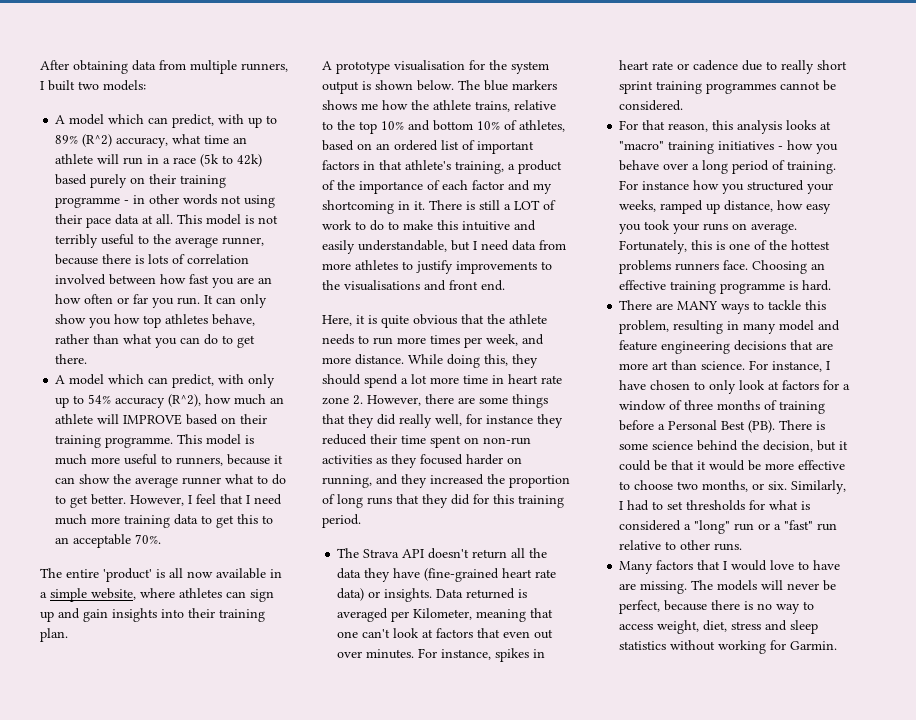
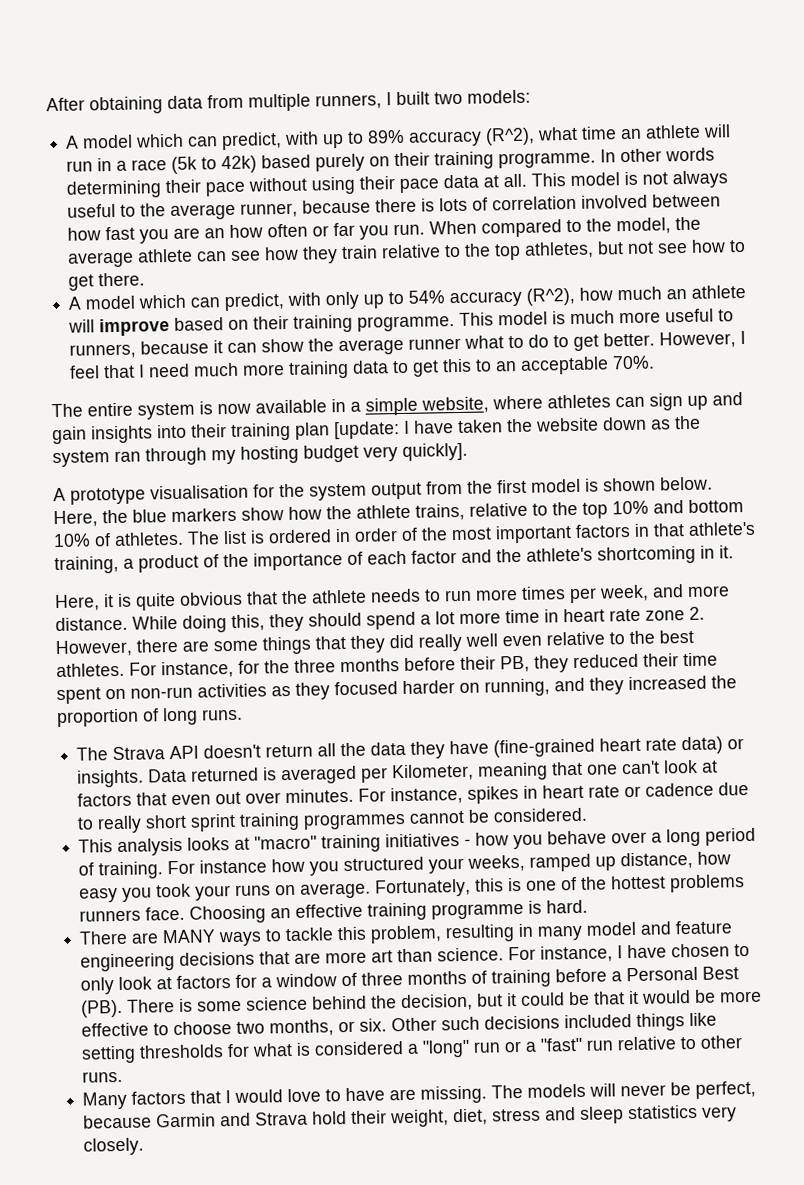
[82,134,169,148] (R^2) accuracy, -> [408,127,536,147] accuracy (R^2),
[55,194,242,208] programme - in other words not -> [498,147,716,169] [66,177,308,199] programme. In other words determining their pace without
[55,234,99,248] terribly -> [672,170,729,189] always
[204,294,268,308] [55,314,256,328] [55,334,219,348] It can only show you how top athletes behave, rather than what you can do -> [429,216,702,238] [68,239,727,268] When compared to the model, the average athlete can see how they train relative to the top athletes, but not see how
[123,414,183,425] IMPROVE -> [99,318,171,337] improve
[103,568,183,582] 'product' is all -> [137,401,213,420] system is
[40,628,68,642] plan. -> [295,415,701,440] [52,442,468,468] plan [update: I have taken the website down as the system ran through my hosting budget very quickly].
[362,80,557,91] [322,100,378,110] is shown below. The blue markers shows me -> [426,476,713,495] [53,507,284,528] from the first model is shown below. Here, the blue markers show
[519,120,565,132] [322,140,475,151] athletes, based on an ordered list of -> [114,527,492,546] athletes. The list is ordered in order of the most
[533,183,552,194] my -> [496,547,593,563] the athlete's
[429,200,556,210] [322,220,536,231] [322,240,566,254] [322,260,552,274] [322,280,505,291] There is still a LOT of work to do to make this intuitive and easily understandable, but I need data from more athletes to justify improvements to the visualisations and front end. -> (734, 552) none
[435,414,533,426] well, for instance -> [465,629,694,647] [56,655,530,679] well even relative to the best athletes. For instance, for the three months before their PB,
[367,494,564,508] [322,514,361,528] runs that they did for this training period. -> [202,708,243,721] runs.
[619,120,734,132] For that reason, this -> [78,839,114,853] This
[791,480,847,494] [619,500,684,511] Similarly, I had to set -> [391,1012,718,1032] [81,1045,137,1064] Other such decisions included things like setting
[711,600,815,614] [619,624,654,630] there is no way to access -> [156,1110,388,1128] Garmin and Strava hold their
[670,640,838,654] without working for Garmin. -> [702,1106,738,1122] [83,1137,145,1156] very closely.

